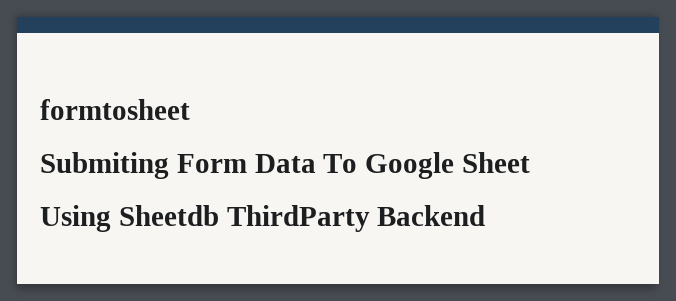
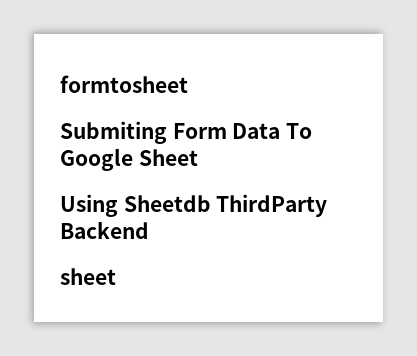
(486, 215) none -> [60,268,116,285] // sheet

